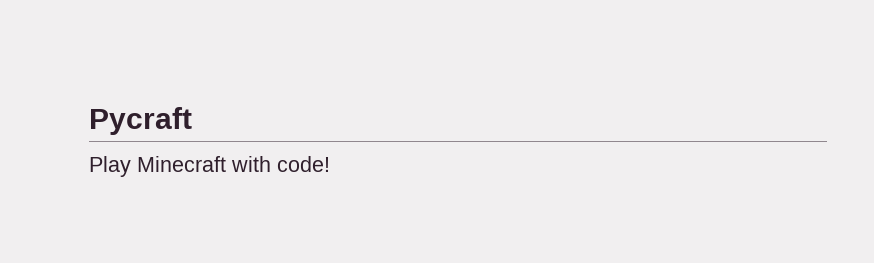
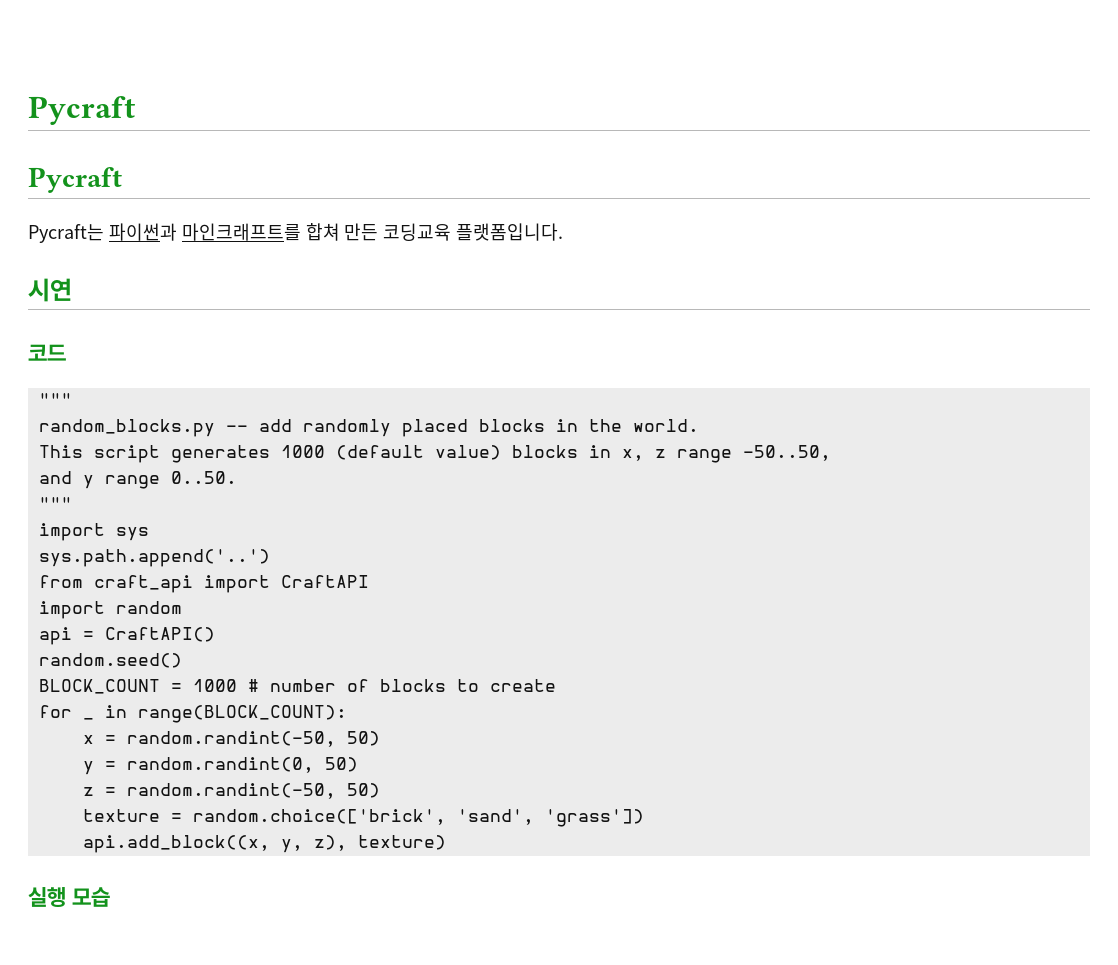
[89,107,192,135] [89,156,330,177] Pycraft // Play Minecraft with code! -> [28,96,135,125] [28,167,122,193] [28,223,564,243] [28,278,72,302] [28,344,66,361] [38,393,72,406] [38,419,699,437] [38,445,831,463] [38,471,237,489] [38,497,72,510] [38,523,149,541] [38,549,270,567] [38,575,369,593] [38,601,182,619] [38,627,215,645] [38,653,182,668] [38,679,556,694] [38,705,72,718] [82,718,94,720] [104,705,347,723] [82,731,380,747] [82,757,358,775] [82,783,380,799] [82,809,644,827] [82,835,446,853] [28,887,111,908] Pycraft // Pycraft // Pycraft는 파이썬과 마인크래프트를 합쳐 만든 코딩교육 플랫폼입니다. // 시연 // 코드 // """ // random_blocks.py -- add randomly placed blocks in the world. // This script generates 1000 (default value) blocks in x, z range -50..50, // and y range 0..50. // """ // import sys // sys.path.append('..') // from craft_api import CraftAPI // import random // api = CraftAPI() // random.seed() // BLOCK_COUNT = 1000 # number of blocks to create // for _ in range(BLOCK_COUNT): // x = random.randint(-50, 50) // y = random.randint(0, 50) // z = random.randint(-50, 50) // texture = random.choice(['brick', 'sand', 'grass']) // api.add_block((x, y, z), texture) // 실행 모습

